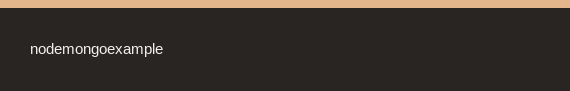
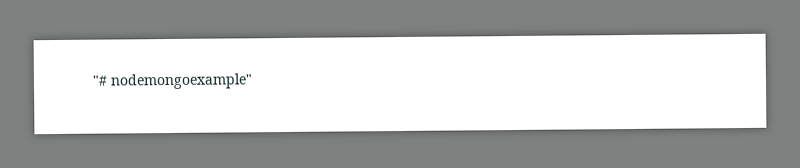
[30,43,163,57] nodemongoexample -> [92,73,253,90] "# nodemongoexample"

